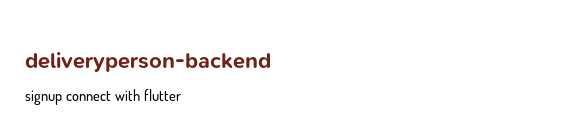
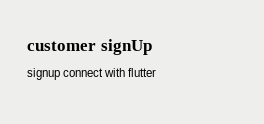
[25,52,271,72] deliveryperson-backend -> [27,39,152,55] customer signUp

